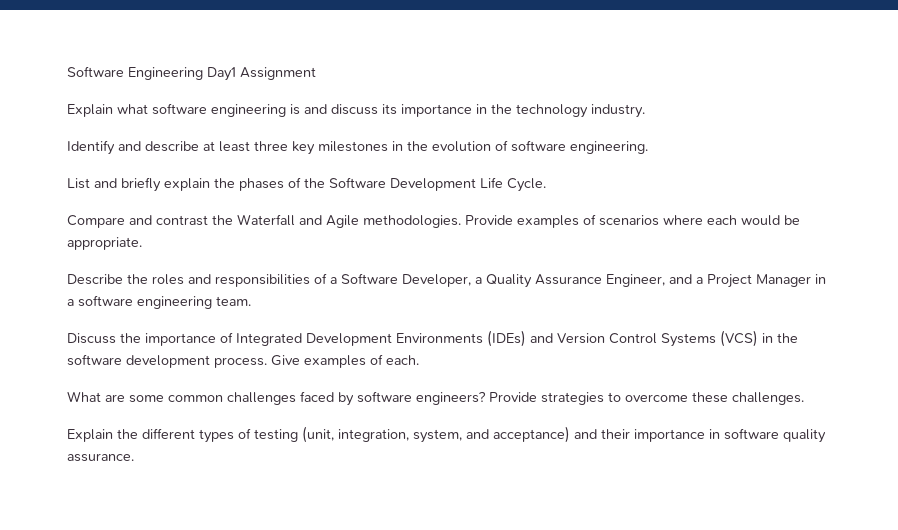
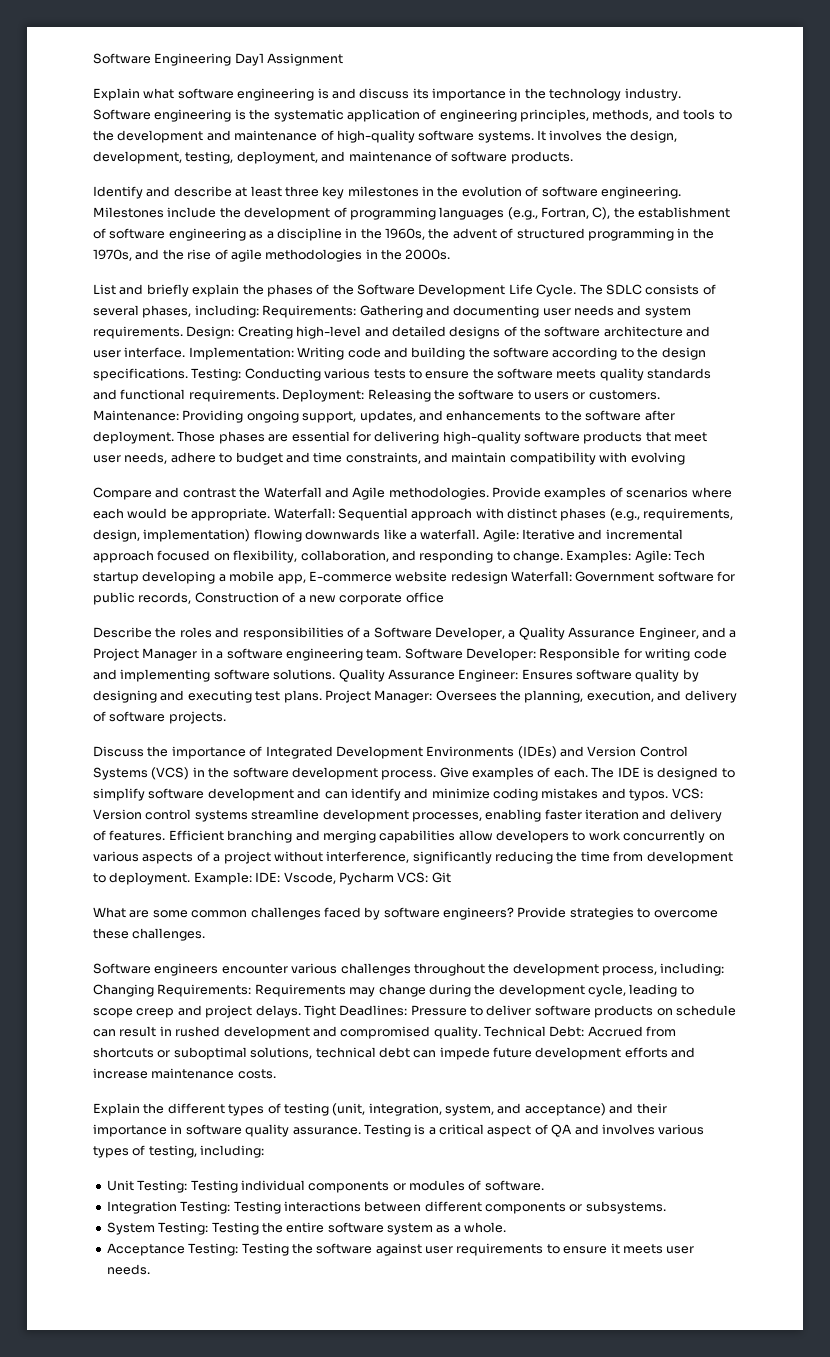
(645, 111) none -> [93,109,732,122] [93,130,678,143] [93,151,573,164] Software engineering is the systematic application of engineering principles, methods, and tools to the development and maintenance of high-quality software systems. It involves the design, development, testing, deployment, and maintenance of software products.
(648, 147) none -> [93,207,731,220] [93,228,714,241] [93,249,451,262] Milestones include the development of programming languages (e.g., Fortran, C), the establishment of software engineering as a discipline in the 1960s, the advent of structured programming in the 1970s, and the rise of agile methodologies in the 2000s.
(546, 185) none -> [579,284,716,295] [93,305,691,318] [93,326,711,339] [93,347,706,360] [93,368,712,381] [93,389,660,402] [93,410,675,423] [93,431,708,444] [93,452,685,465] The SDLC consists of several phases, including: Requirements: Gathering and documenting user needs and system requirements. Design: Creating high-level and detailed designs of the software architecture and user interface. Implementation: Writing code and building the software according to the design specifications. Testing: Conducting various tests to ensure the software meets quality standards and functional requirements. Deployment: Releasing the software to users or customers. Maintenance: Providing ongoing support, updates, and enhancements to the software after deployment. Those phases are essential for delivering high-quality software products that meet user needs, adhere to budget and time constraints, and maintain compatibility with evolving
(142, 243) none -> [273,508,734,521] [93,529,683,542] [93,550,706,563] [93,571,736,584] [93,592,444,605] Waterfall: Sequential approach with distinct phases (e.g., requirements, design, implementation) flowing downwards like a waterfall. Agile: Iterative and incremental approach focused on flexibility, collaboration, and responding to change. Examples: Agile: Tech startup developing a mobile app, E-commerce website redesign Waterfall: Government software for public records, Construction of a new corporate office
(251, 301) none -> [404,648,727,661] [93,669,699,682] [93,690,737,703] [93,711,226,724] Software Developer: Responsible for writing code and implementing software solutions. Quality Assurance Engineer: Ensures software quality by designing and executing test plans. Project Manager: Oversees the planning, execution, and delivery of software projects.
(419, 360) none -> [591,767,735,780] [93,788,703,801] [93,809,722,822] [93,830,725,843] [93,851,733,864] [93,872,451,885] The IDE is designed to simplify software development and can identify and minimize coding mistakes and typos. VCS: Version control systems streamline development processes, enabling faster iteration and delivery of features. Efficient branching and merging capabilities allow developers to work concurrently on various aspects of a project without interference, significantly reducing the time from development to deployment. Example: IDE: Vscode, Pycharm VCS: Git
(804, 398) none -> [93,963,725,976] [93,984,694,997] [93,1005,736,1018] [93,1026,677,1039] [93,1047,696,1060] [93,1068,276,1079] // Software engineers encounter various challenges throughout the development process, including: Changing Requirements: Requirements may change during the development cycle, leading to scope creep and project delays. Tight Deadlines: Pressure to deliver software products on schedule can result in rushed development and compromised quality. Technical Debt: Accrued from shortcuts or suboptimal solutions, technical debt can impede future development efforts and increase maintenance costs.
(134, 457) none -> [363,1124,705,1137] [93,1145,265,1158] [106,1180,544,1193] [106,1201,666,1214] [106,1222,507,1235] [106,1243,695,1256] [106,1264,150,1275] Testing is a critical aspect of QA and involves various types of testing, including: // Unit Testing: Testing individual components or modules of software. // Integration Testing: Testing interactions between different components or subsystems. // System Testing: Testing the entire software system as a whole. // Acceptance Testing: Testing the software against user requirements to ensure it meets user needs.

